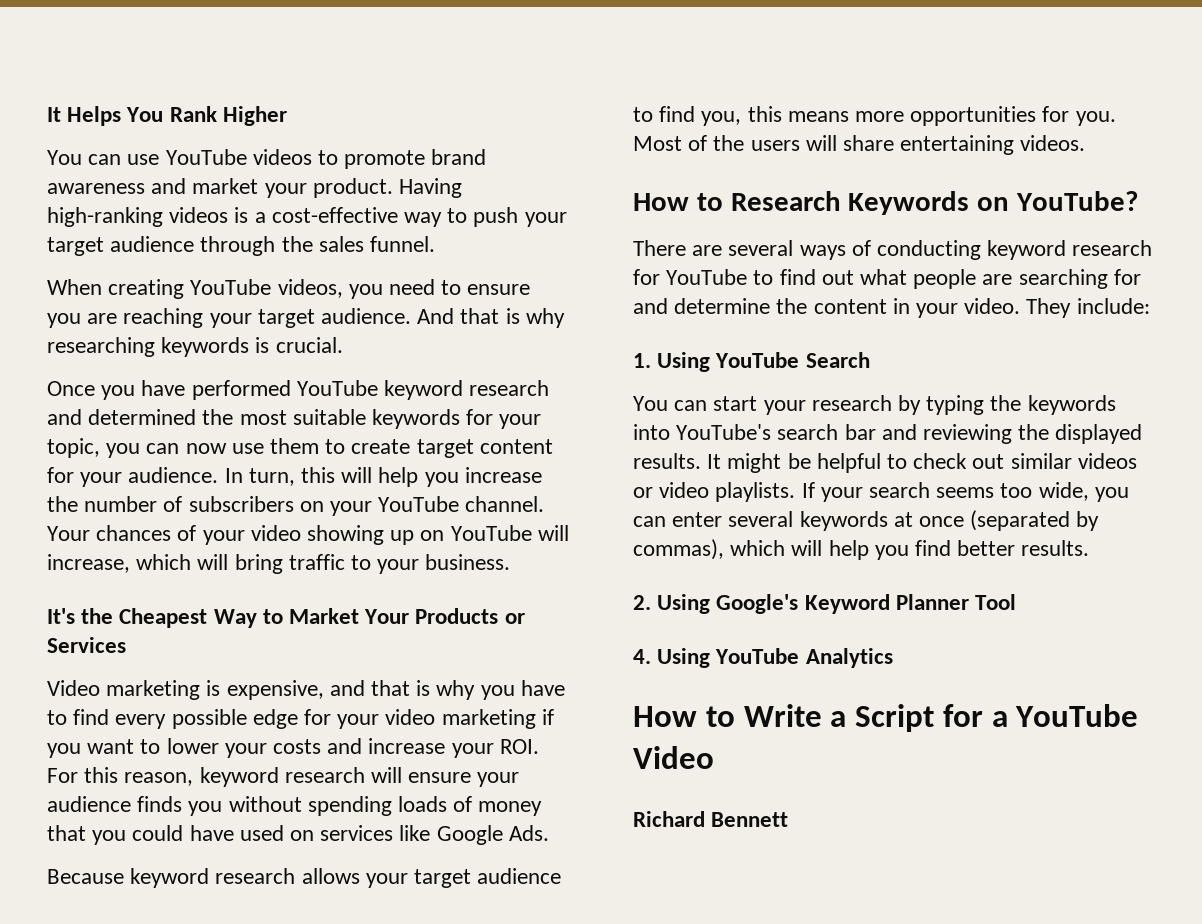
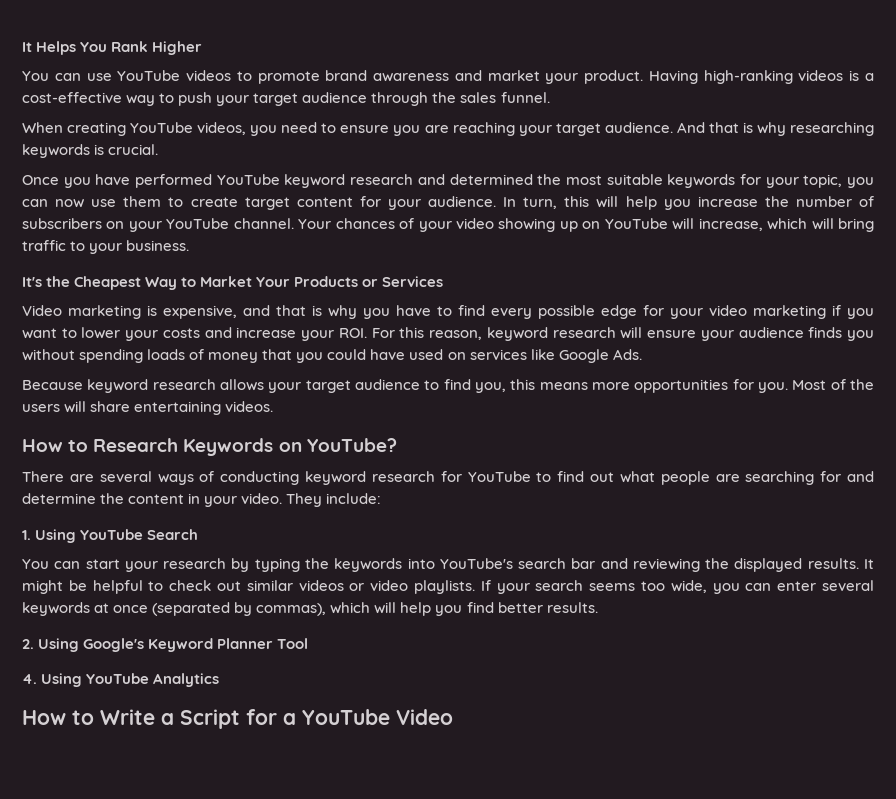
[633,811,789,827] // Richard Bennett -> (453, 717) none

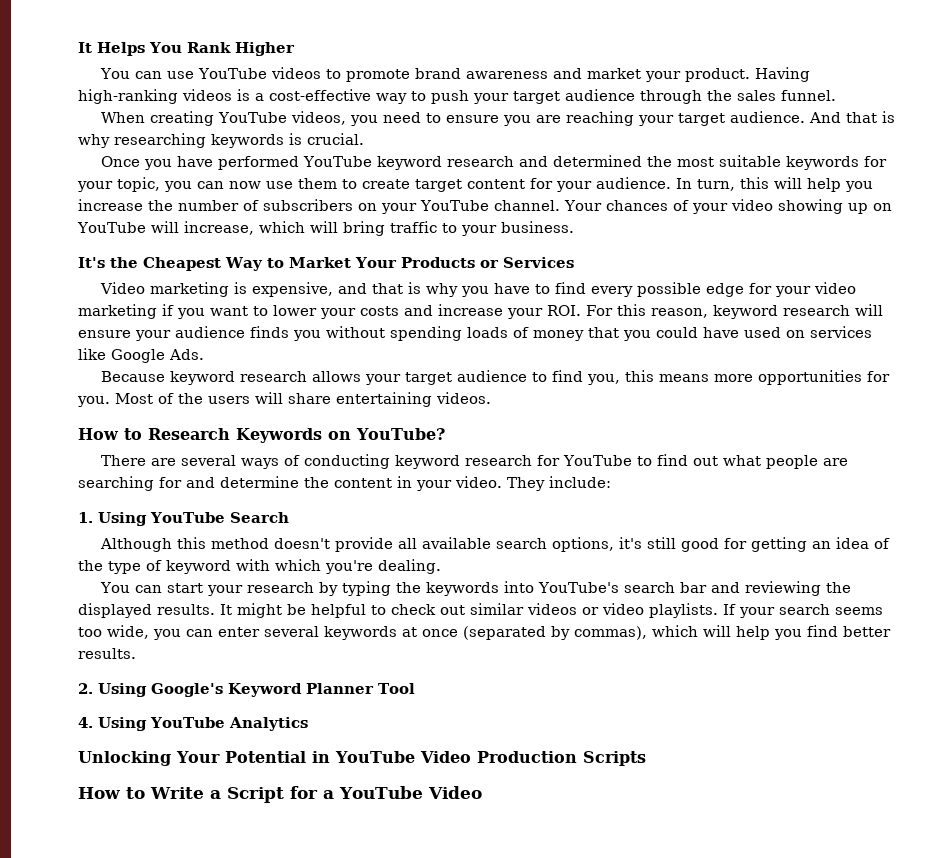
(199, 534) none -> [99,537,890,552] [78,559,441,574] // Although this method doesn't provide all available search options, it's still good for getting an idea of the type of keyword with which you're dealing.
(220, 680) none -> [78,751,646,766] // Unlocking Your Potential in YouTube Video Production Scripts

